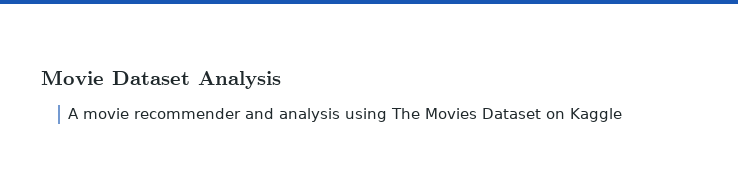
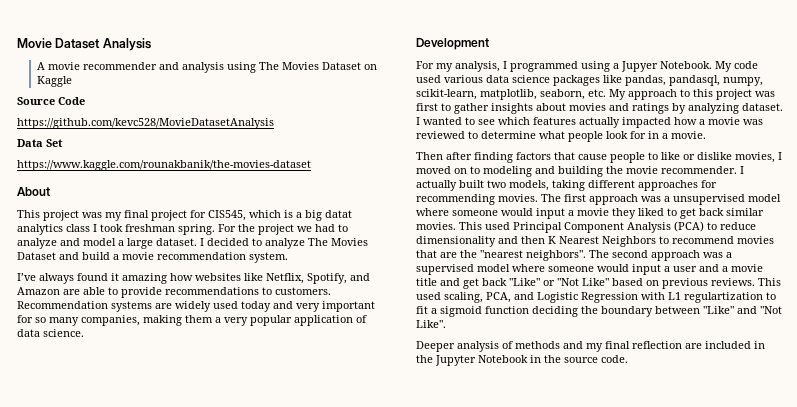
(623, 115) none -> [17,97,85,105] [17,118,274,129] [17,139,63,147] [17,160,311,171] [17,187,50,196] [17,210,352,221] [17,224,348,235] [17,238,368,249] [17,252,288,263] [17,273,370,284] [17,287,331,298] [17,301,375,312] [17,315,367,326] [17,329,84,337] [416,38,489,50] [416,61,758,72] [416,75,763,86] [416,89,775,100] [416,103,783,114] [416,117,763,128] [416,131,706,142] [416,152,782,163] [416,166,744,177] [416,180,717,191] [416,194,781,205] [416,208,764,219] [416,221,756,233] [416,236,774,247] [416,250,732,261] [416,264,763,275] [416,278,781,289] [416,292,776,303] [416,306,782,317] [416,320,446,328] [416,341,765,352] [416,355,628,366] // Source Code // https://github.com/kevc528/MovieDatasetAnalysis // Data Set // https://www.kaggle.com/rounakbanik/the-movies-dataset // About // This project was my final project for CIS545, which is a big datat analytics class I took freshman spring. For the project we had to analyze and model a large dataset. I decided to analyze The Movies Dataset and build a movie recommendation system. // I’ve always found it amazing how websites like Netflix, Spotify, and Amazon are able to provide recommendations to customers. Recommendation systems are widely used today and very important for so many companies, making them a very popular application of data science. // Development // For my analysis, I programmed using a Jupyer Notebook. My code used various data science packages like pandas, pandasql, numpy, scikit-learn, matplotlib, seaborn, etc. My approach to this project was first to gather insights about movies and ratings by analyzing dataset. I wanted to see which features actually impacted how a movie was reviewed to determine what people look for in a movie. // Then after finding factors that cause people to like or dislike movies, I moved on to modeling and building the movie recommender. I actually built two models, taking different approaches for recommending movies. The first approach was a unsupervised model where someone would input a movie they liked to get back similar movies. This used Principal Component Analysis (PCA) to reduce dimensionality and then K Nearest Neighbors to recommend movies that are the "nearest neighbors". The second approach was a supervised model where someone would input a user and a movie title and get back "Like" or "Not Like" based on previous reviews. This used scaling, PCA, and Logistic Regression with L1 regulartization to fit a sigmoid function deciding the boundary between "Like" and "Not Like". // Deeper analysis of methods and my final reflection are included in the Jupyter Notebook in the source code.

